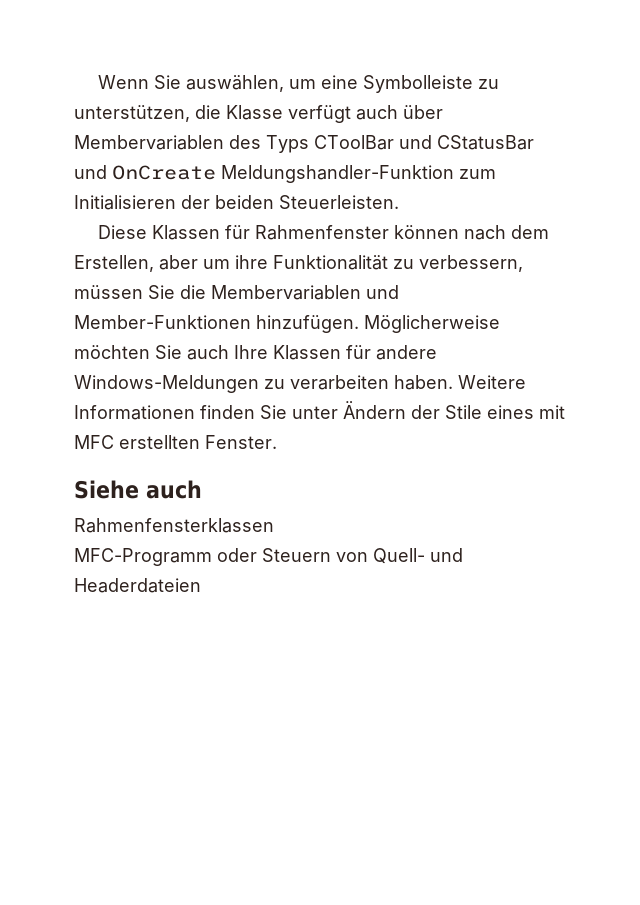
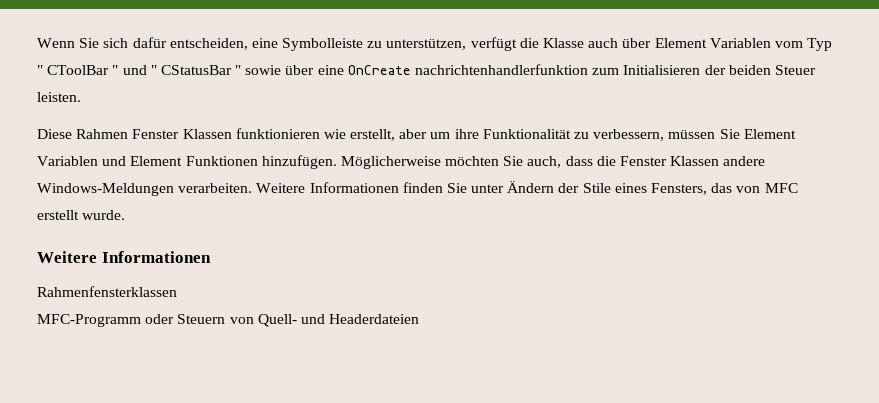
[186,75,317,92] auswählen, um -> [103,37,248,50] sich dafür entscheiden,
(190, 113) none -> [470,37,517,51] verfügt
[288,105,351,123] verfügt -> (585, 43) none
[74,135,534,153] [74,165,454,183] Membervariablen des Typs CToolBar und CStatusBar und OnCreate Meldungshandler-Funktion -> [654,38,833,51] [37,64,589,75] Element Variablen vom Typ " CToolBar " und " CStatusBar " sowie über eine OnCreate nachrichtenhandlerfunktion
[279,195,399,209] Steuerleisten. -> [774,65,816,75] [37,92,81,102] Steuer leisten.
[152,225,550,240] [74,255,154,272] Klassen für Rahmenfenster können nach dem Erstellen, -> [76,128,396,141] Rahmen Fenster Klassen funktionieren wie erstellt,
[180,285,399,300] [74,315,500,333] [74,345,437,360] [74,375,453,393] die Membervariablen und Member-Funktionen hinzufügen. Möglicherweise möchten Sie auch Ihre Klassen für andere Windows-Meldungen zu verarbeiten haben. -> [743,129,796,139] [37,155,766,169] [37,183,253,196] Element Variablen und Element Funktionen hinzufügen. Möglicherweise möchten Sie auch, dass die Fenster Klassen andere Windows-Meldungen verarbeiten.
[539,405,565,419] [74,435,277,449] [74,480,202,499] mit MFC erstellten Fenster. // Siehe auch -> [651,183,798,195] [37,210,126,220] [37,251,211,263] Fensters, das von MFC erstellt wurde. // Weitere Informationen

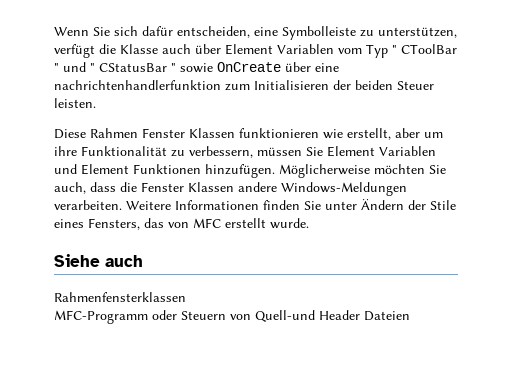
(282, 70) none -> [217,62,281,72] OnCreate
[347,65,411,75] OnCreate -> (339, 67) none
[37,251,211,263] Weitere Informationen -> [54,254,143,267] Siehe auch
[257,314,420,327] Quell- und Headerdateien -> [255,310,410,322] Quell-und Header Dateien

